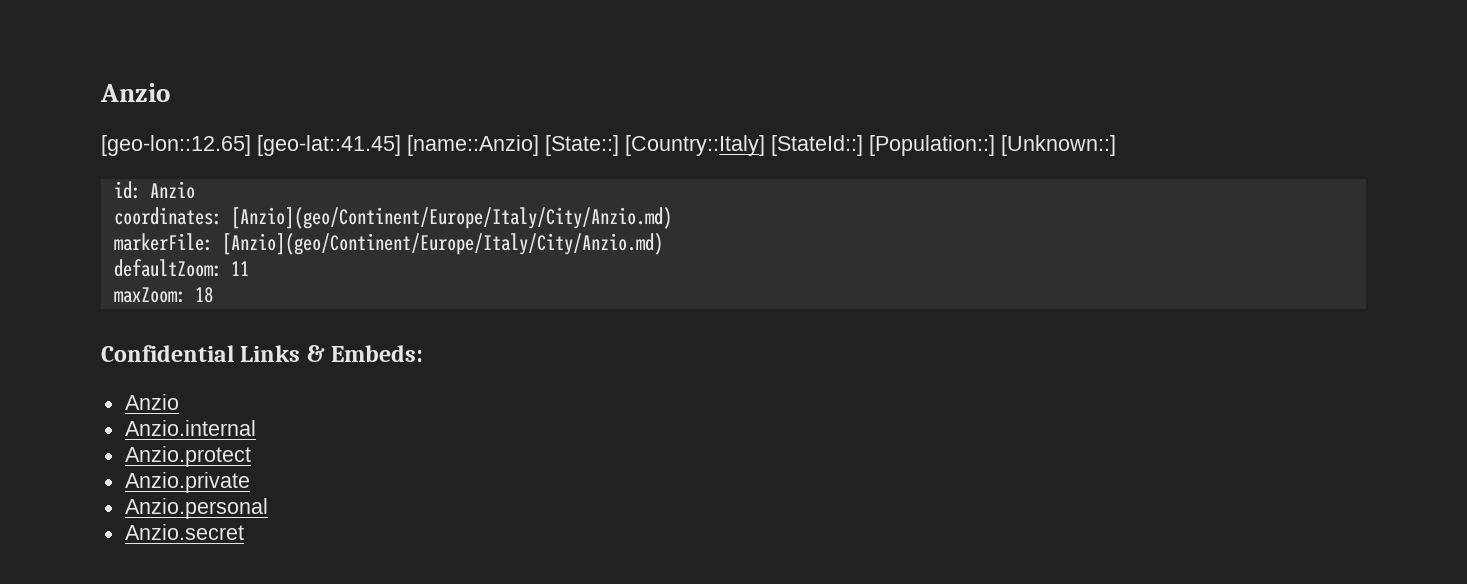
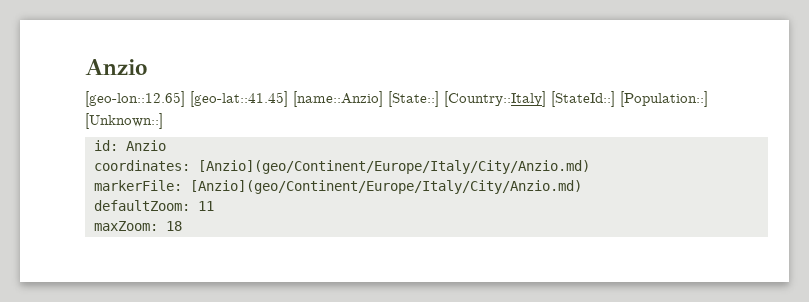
[101,345,424,362] [124,394,179,410] [124,420,256,436] [124,446,251,467] [124,472,250,493] [124,498,268,519] [124,524,244,540] // Confidential Links & Embeds: // Anzio // Anzio.internal // Anzio.protect // Anzio.private // Anzio.personal // Anzio.secret -> (182, 226) none

